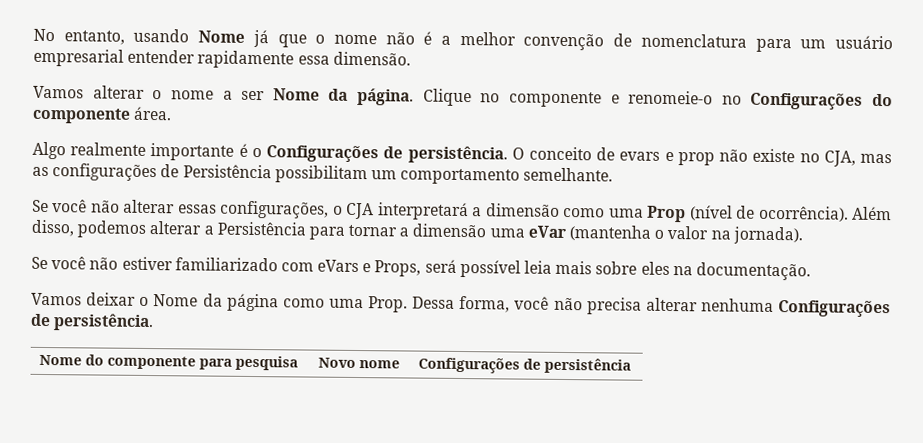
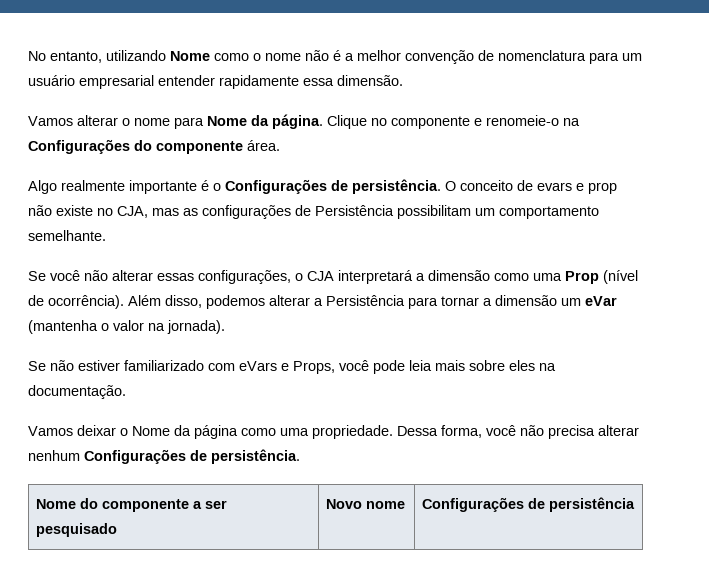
[133,28,307,48] usando Nome já que -> [106,50,249,61] utilizando Nome como
[222,90,266,101] a ser -> [174,117,204,129] para
[721,95,742,105] no -> [563,118,580,126] na
[489,228,525,238] uma -> [561,298,581,306] um
[51,256,87,270] você -> (46, 366) none
[424,259,521,278] será possível -> [339,360,405,374] você pode
[368,296,408,313] Prop. -> [312,425,393,439] propriedade.
[700,298,774,312] nenhuma -> [28,450,80,461] nenhum
[198,355,298,371] para pesquisa -> [193,500,228,509] [36,523,118,537] a ser pesquisado

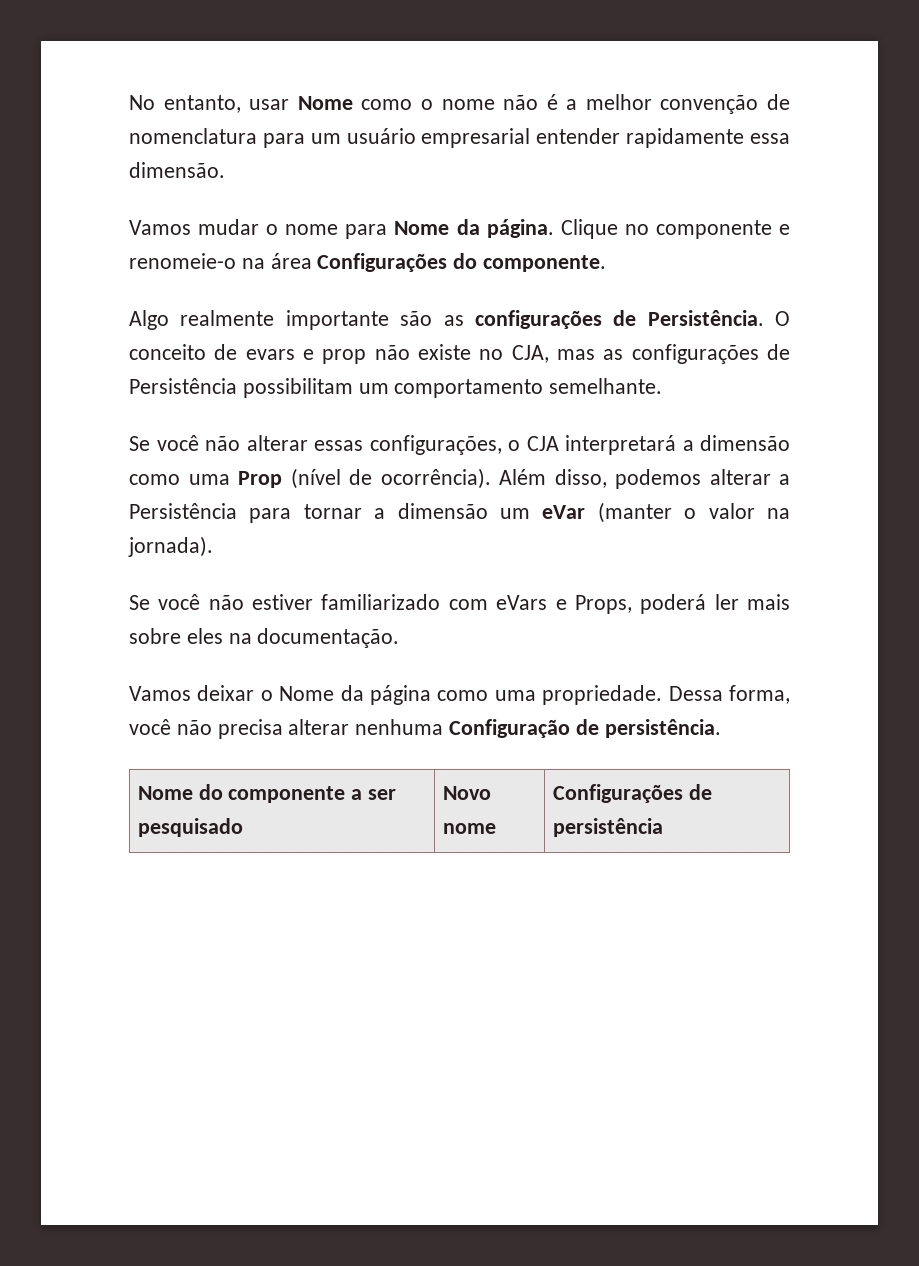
[106,50,166,61] utilizando -> [249,99,290,110] usar
[77,115,118,126] alterar -> [198,219,260,235] mudar
(580, 122) none -> [270,253,312,269] área
[156,140,280,154] componente área. -> [483,255,607,272] componente.
[201,179,441,194] é o Configurações de persistência. -> [400,310,764,329] são as configurações de Persistência.
[28,320,98,334] (mantenha -> [597,502,672,523] (manter
(46, 366) none -> [158,594,201,610] você
[339,360,432,374] você pode leia -> [640,594,739,614] poderá ler
[28,449,186,464] nenhum Configurações -> [355,719,571,738] nenhuma Configuração

